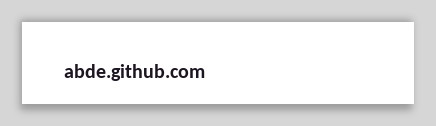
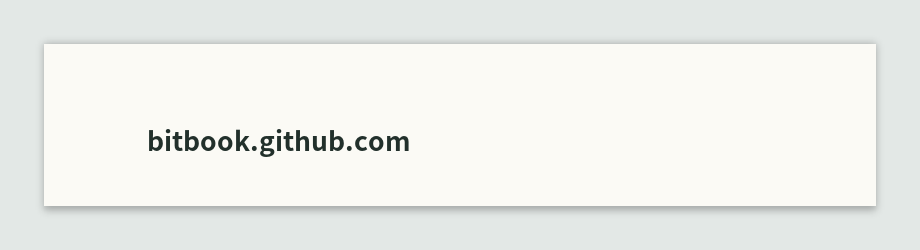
[64,64,205,81] abde.github.com -> [147,129,411,157] bitbook.github.com

